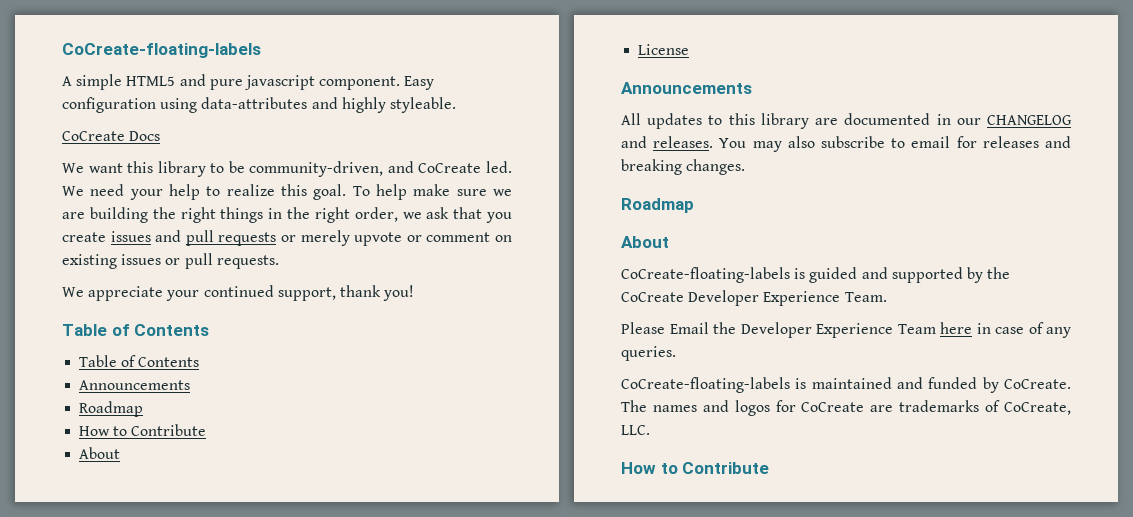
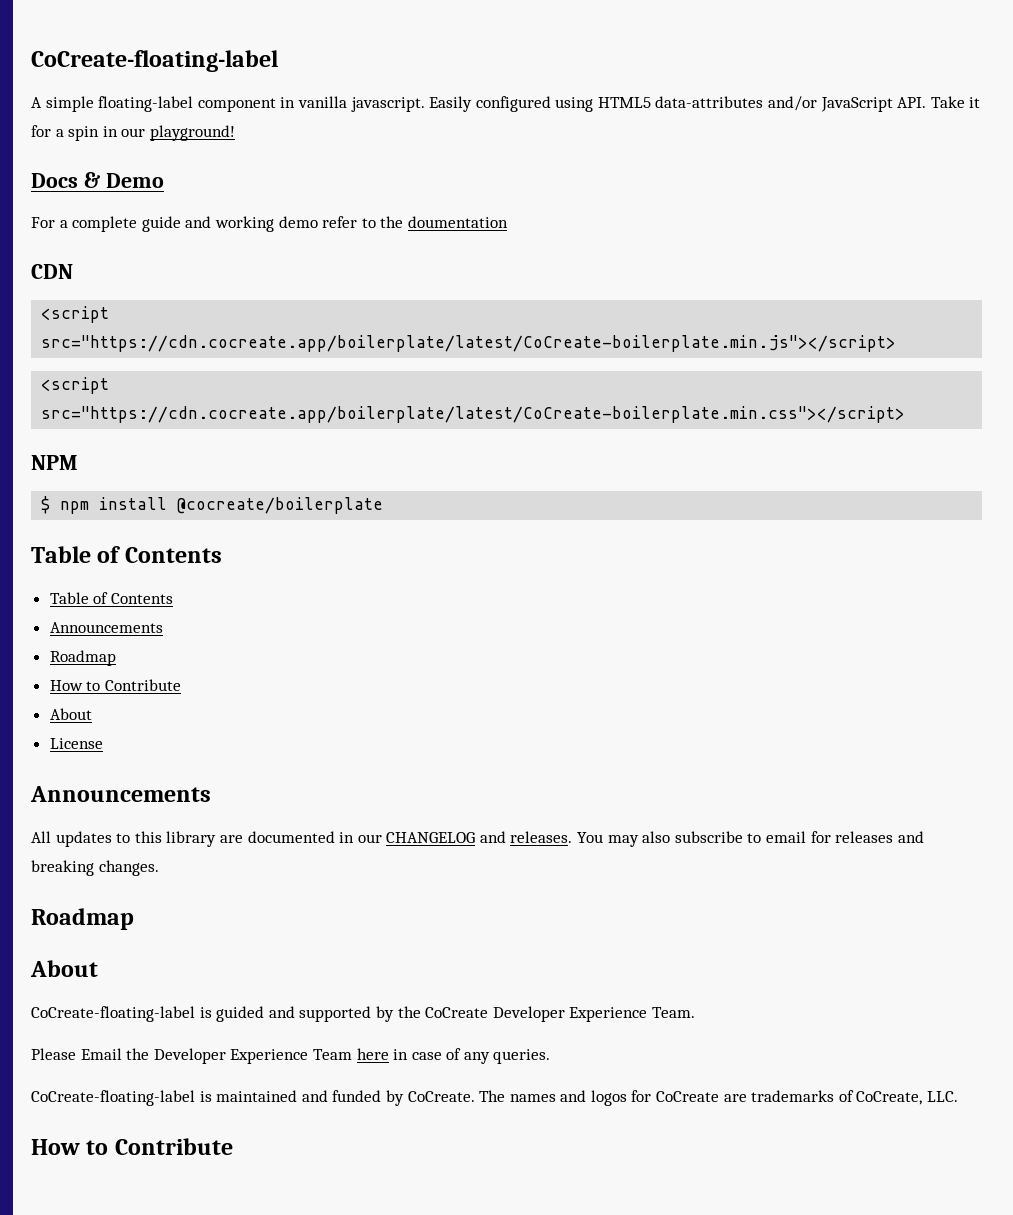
[62,43,261,58] CoCreate-floating-labels -> [31,50,278,72] CoCreate-floating-label
[126,74,435,90] [62,97,456,113] [62,131,161,141] [62,161,512,177] [62,184,512,200] [62,207,512,223] [62,230,512,246] [62,253,279,269] [62,285,415,301] HTML5 and pure javascript component. Easy configuration using data-attributes and highly styleable. // CoCreate Docs // We want this library to be community-driven, and CoCreate led. We need your help to realize this goal. To help make sure we are building the right things in the right order, we ask that you create issues and pull requests or merely upvote or comment on existing issues or pull requests. // We appreciate your continued support, thank you! -> [98,96,981,112] [31,125,235,141] [31,172,164,188] [31,216,508,232] [31,264,73,279] [41,306,110,323] [41,335,897,352] [41,377,110,394] [41,406,906,423] [31,455,78,470] [41,496,384,514] floating-label component in vanilla javascript. Easily configured using HTML5 data-attributes and/or JavaScript API. Take it for a spin in our playground! // Docs & Demo // For a complete guide and working demo refer to the doumentation // CDN // <script src="https://cdn.cocreate.app/boilerplate/latest/CoCreate-boilerplate.min.js"></script> // <script src="https://cdn.cocreate.app/boilerplate/latest/CoCreate-boilerplate.min.css"></script> // NPM // $ npm install @cocreate/boilerplate
[621,267,790,283] CoCreate-floating-labels -> [31,1006,195,1022] CoCreate-floating-label
[621,377,790,393] CoCreate-floating-labels -> [31,1090,195,1106] CoCreate-floating-label

